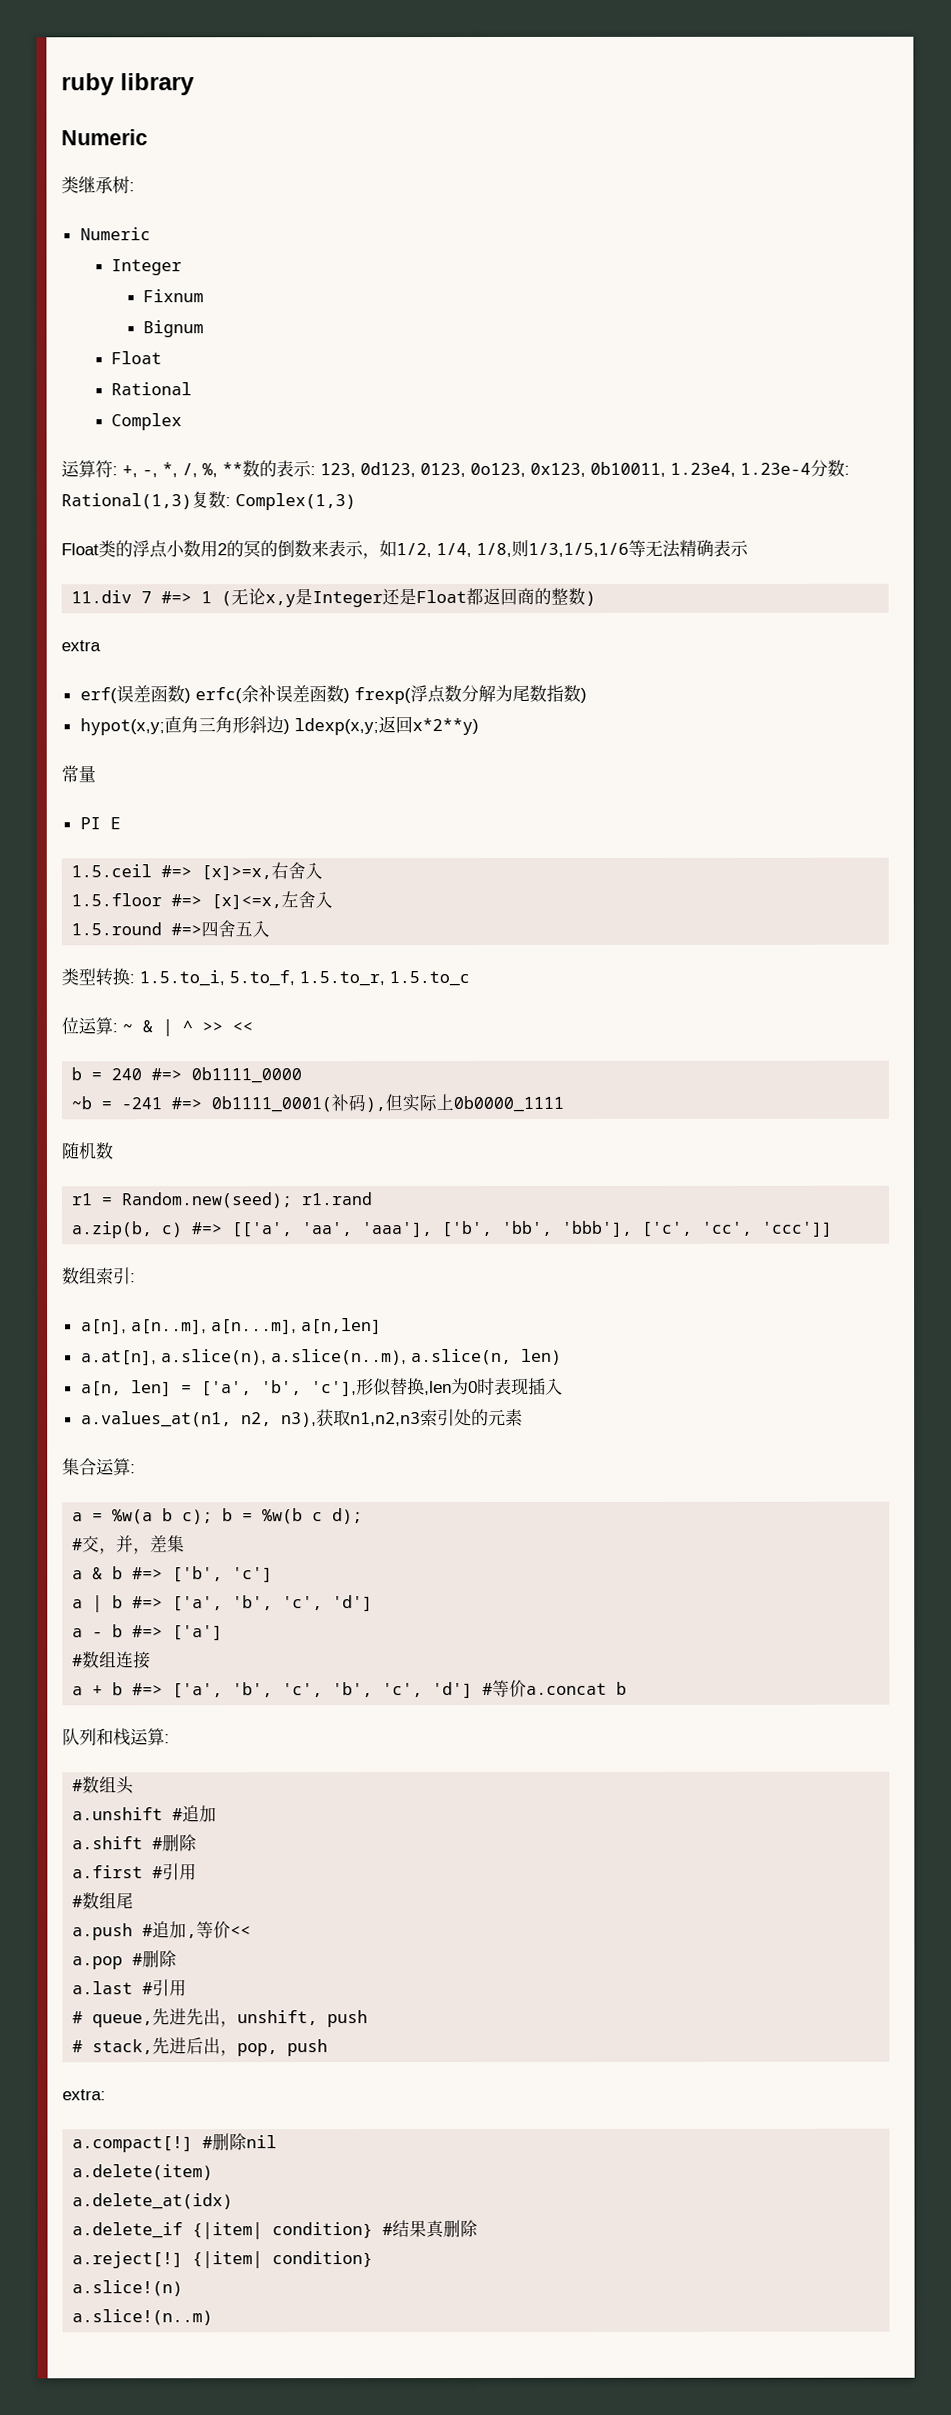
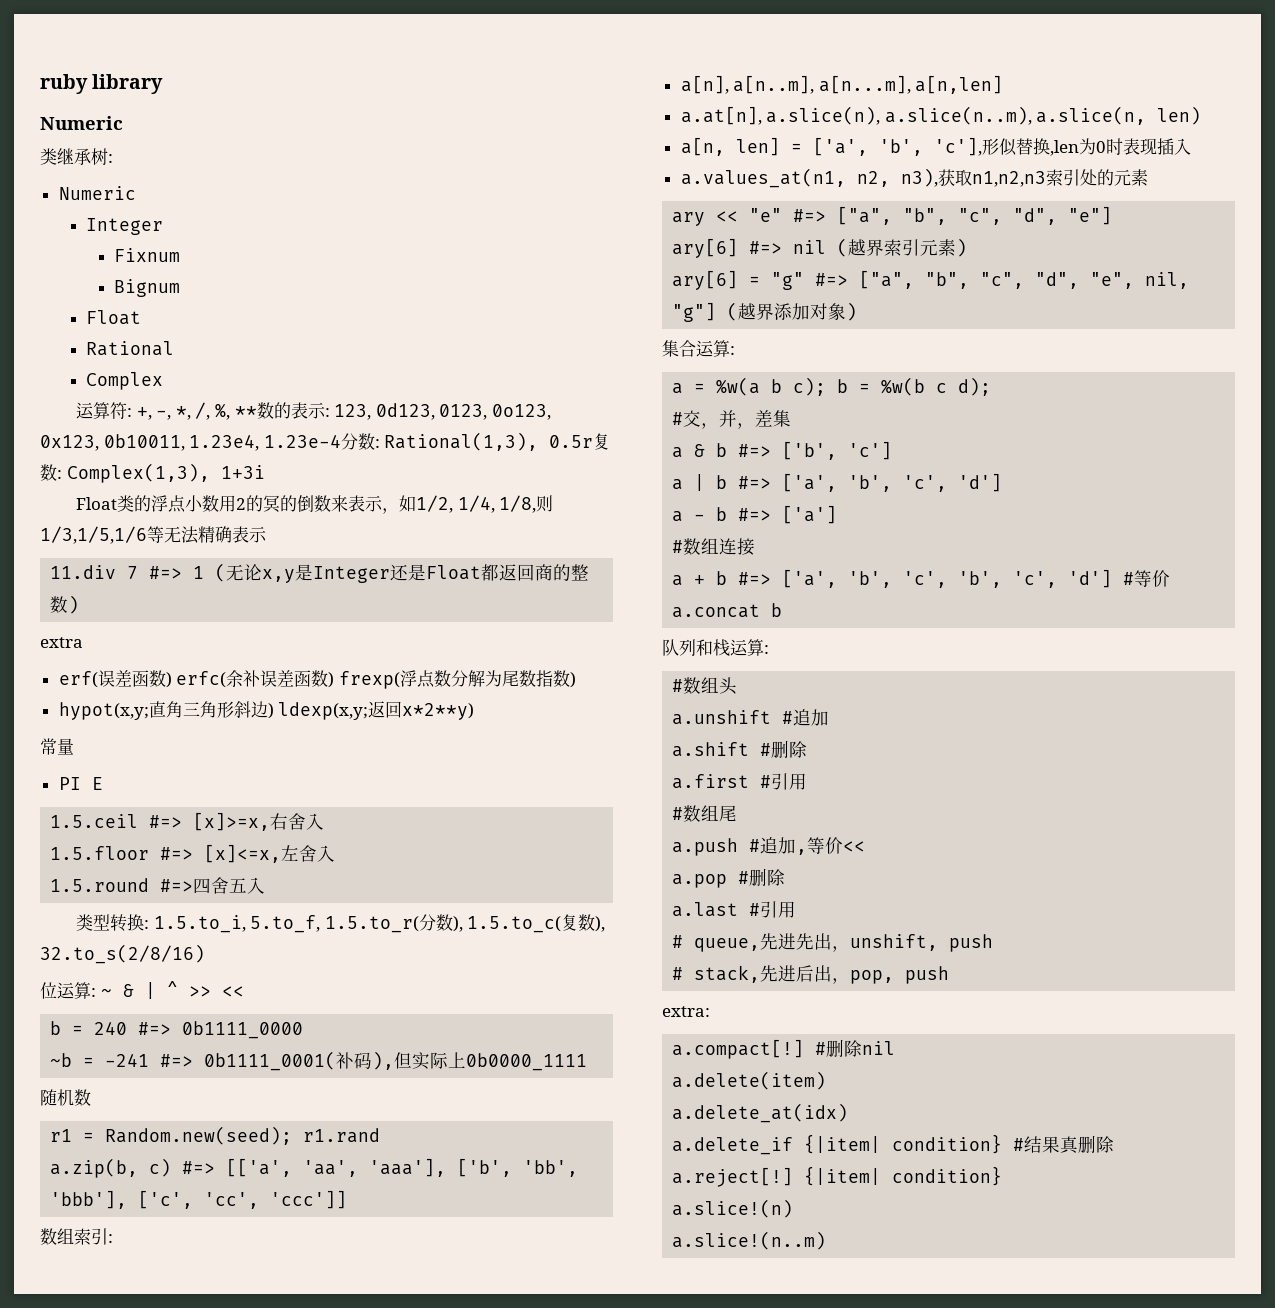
[61,491,356,511] Rational(1,3)复数: Complex(1,3) -> [384,432,611,451] [40,463,265,483] Rational(1,3), 0.5r复数: Complex(1,3), 1+3i
[299,971,470,987] 1.5.to_r, 1.5.to_c -> [324,914,606,933] [40,944,205,964] 1.5.to_r(分数), 1.5.to_c(复数), 32.to_s(2/8/16)
(523, 1417) none -> [672,206,1113,226] [672,238,968,258] [672,270,1190,290] [672,302,858,322] // ary << "e" #=> ["a", "b", "c", "d", "e"] // ary[6] #=> nil (越界索引元素) // ary[6] = "g" #=> ["a", "b", "c", "d", "e", nil, "g"] (越界添加对象)

